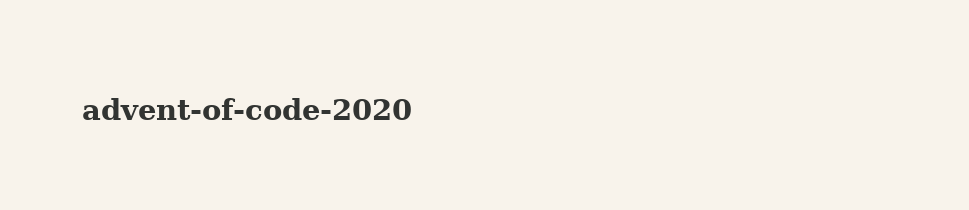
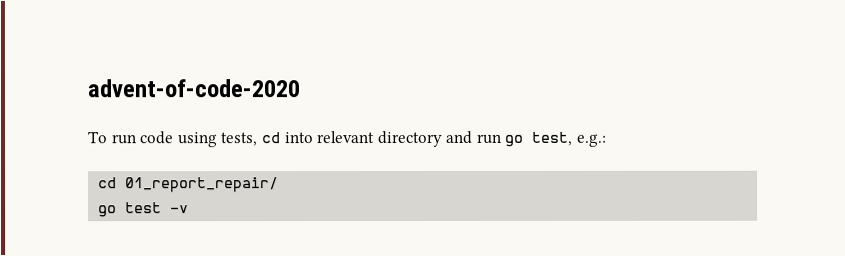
(412, 109) none -> [88,130,608,148] [98,177,280,193] [98,202,190,218] // To run code using tests, cd into relevant directory and run go test, e.g.: // cd 01_report_repair/ // go test -v

